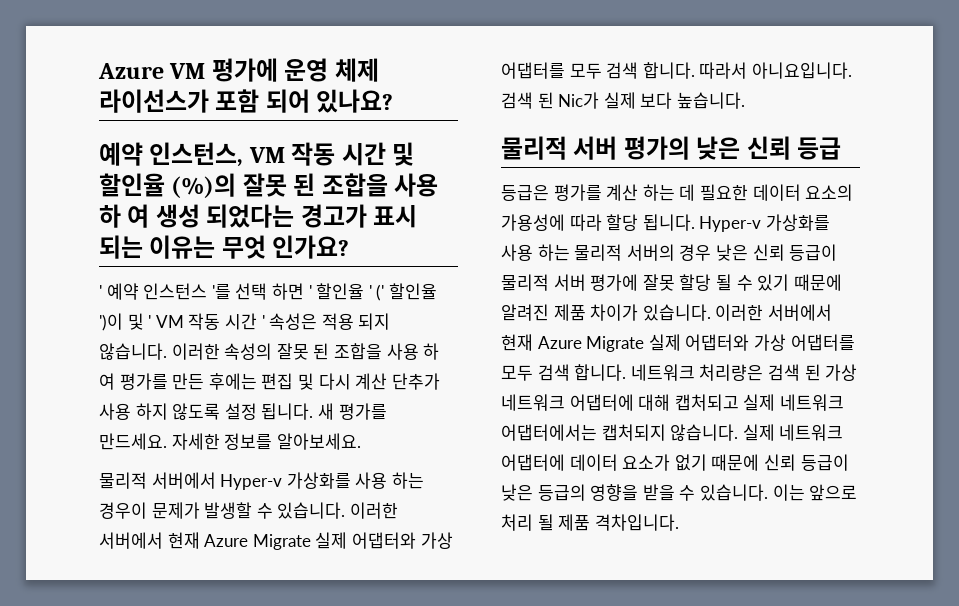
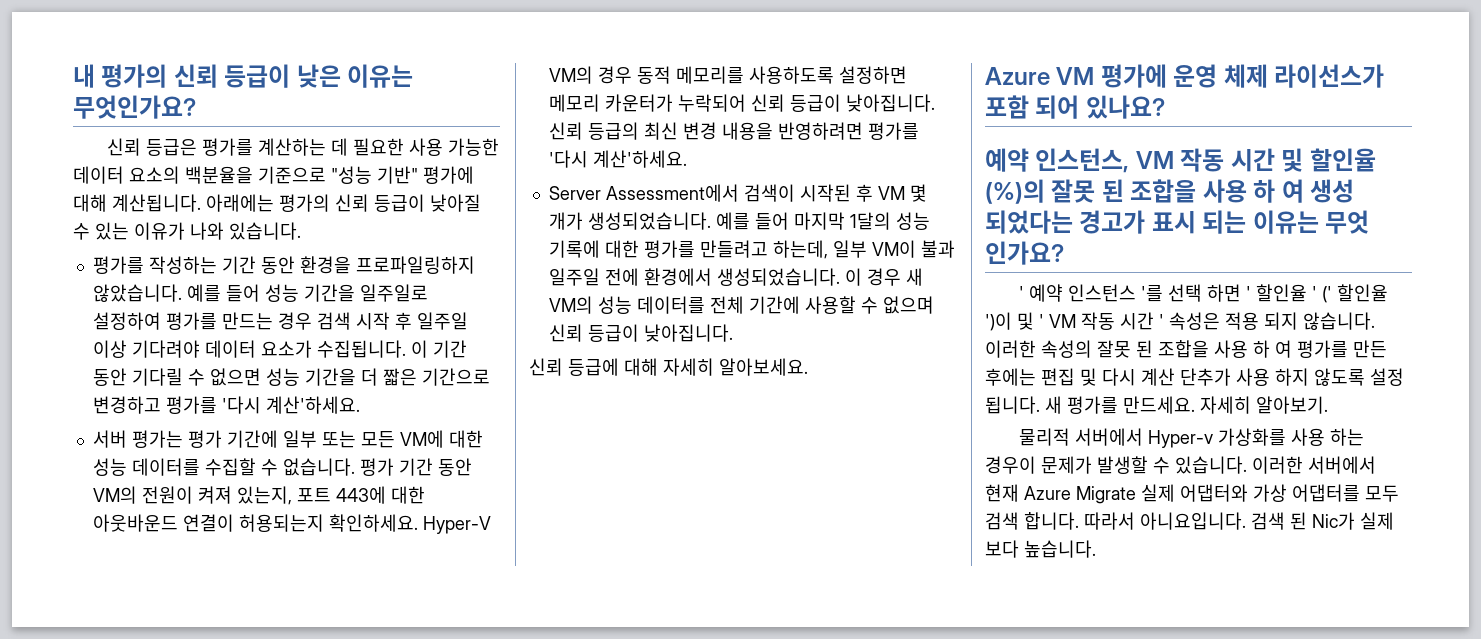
(98, 71) none -> [73,64,414,88] [73,95,196,119] [106,138,499,156] [73,166,474,184] [73,194,481,212] [73,222,301,240] [92,256,475,274] [92,284,428,302] [92,312,468,330] [92,340,467,358] [92,368,490,386] [92,396,360,414] [92,430,483,448] [92,458,472,476] [92,486,425,505] [92,514,491,534] [548,66,907,84] [548,94,935,112] [548,122,919,140] [548,150,687,168] [548,184,927,202] [548,212,930,230] [548,240,955,259] [548,268,923,286] [548,296,934,314] [548,324,733,342] [529,358,808,376] 내 평가의 신뢰 등급이 낮은 이유는 무엇인가요? // 신뢰 등급은 평가를 계산하는 데 필요한 사용 가능한 데이터 요소의 백분율을 기준으로 "성능 기반" 평가에 대해 계산됩니다. 아래에는 평가의 신뢰 등급이 낮아질 수 있는 이유가 나와 있습니다. // 평가를 작성하는 기간 동안 환경을 프로파일링하지 않았습니다. 예를 들어 성능 기간을 일주일로 설정하여 평가를 만드는 경우 검색 시작 후 일주일 이상 기다려야 데이터 요소가 수집됩니다. 이 기간 동안 기다릴 수 없으면 성능 기간을 더 짧은 기간으로 변경하고 평가를 '다시 계산'하세요. // 서버 평가는 평가 기간에 일부 또는 모든 VM에 대한 성능 데이터를 수집할 수 없습니다. 평가 기간 동안 VM의 전원이 켜져 있는지, 포트 443에 대한 아웃바운드 연결이 허용되는지 확인하세요. Hyper-V VM의 경우 동적 메모리를 사용하도록 설정하면 메모리 카운터가 누락되어 신뢰 등급이 낮아집니다. 신뢰 등급의 최신 변경 내용을 반영하려면 평가를 '다시 계산'하세요. // Server Assessment에서 검색이 시작된 후 VM 몇 개가 생성되었습니다. 예를 들어 마지막 1달의 성능 기록에 대한 평가를 만들려고 하는데, 일부 VM이 불과 일주일 전에 환경에서 생성되었습니다. 이 경우 새 VM의 성능 데이터를 전체 기간에 사용할 수 없으며 신뢰 등급이 낮아집니다. // 신뢰 등급에 대해 자세히 알아보세요. //
[171,433,361,450] 자세한 정보를 알아보세요. -> [1200,396,1328,414] 자세히 알아보기.
[501,136,842,160] [501,184,854,201] [501,214,830,232] [501,244,838,261] [501,274,842,291] [501,304,832,321] [501,334,855,352] [501,364,858,381] [501,394,844,411] [501,424,844,441] [501,454,849,471] [501,484,858,501] [501,514,679,531] // 물리적 서버 평가의 낮은 신뢰 등급 // 등급은 평가를 계산 하는 데 필요한 데이터 요소의 가용성에 따라 할당 됩니다. Hyper-v 가상화를 사용 하는 물리적 서버의 경우 낮은 신뢰 등급이 물리적 서버 평가에 잘못 할당 될 수 있기 때문에 알려진 제품 차이가 있습니다. 이러한 서버에서 현재 Azure Migrate 실제 어댑터와 가상 어댑터를 모두 검색 합니다. 네트워크 처리량은 검색 된 가상 네트워크 어댑터에 대해 캡처되고 실제 네트워크 어댑터에서는 캡처되지 않습니다. 실제 네트워크 어댑터에 데이터 요소가 없기 때문에 신뢰 등급이 낮은 등급의 영향을 받을 수 있습니다. 이는 앞으로 처리 될 제품 격차입니다. -> (1096, 549) none

